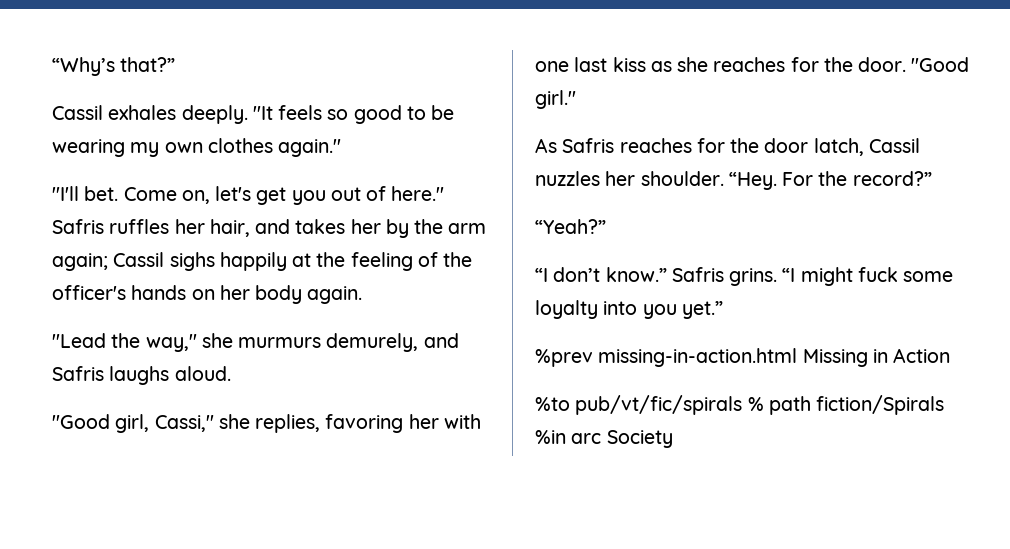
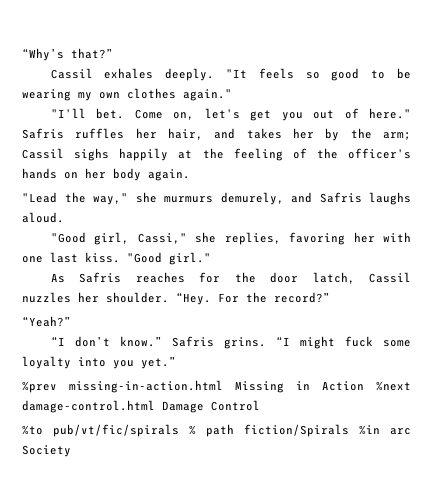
[448,223,487,234] [52,253,108,271] arm again; -> [382,132,411,140] arm;
[612,57,907,72] kiss as she reaches for the door. -> [85,252,120,263] kiss.
(951, 355) none -> [376,381,411,391] [22,400,260,413] %next damage-control.html Damage Control

